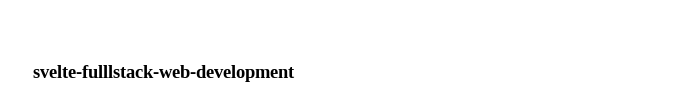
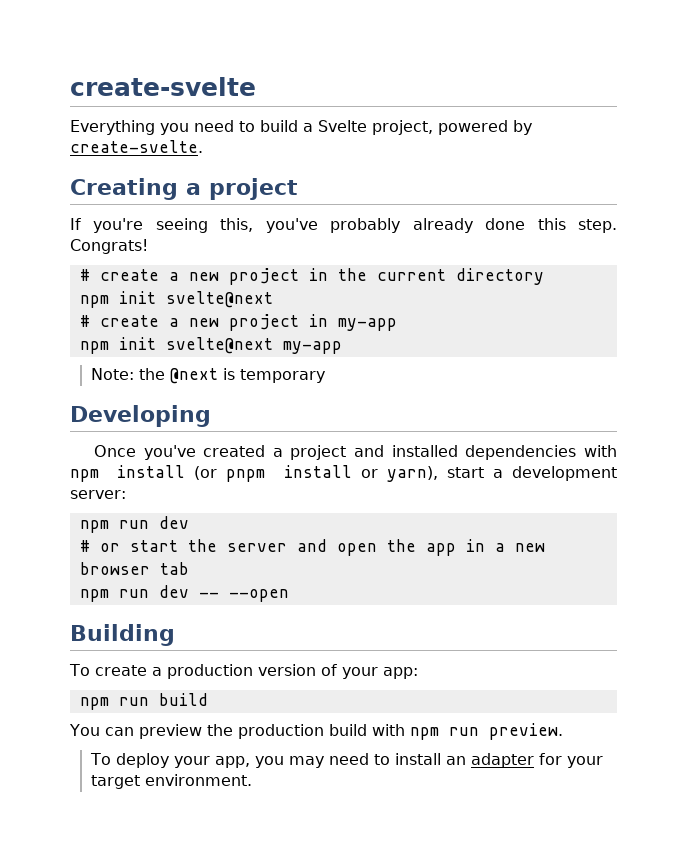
[33,65,295,82] svelte-fulllstack-web-development -> [70,77,256,96] [70,120,532,135] [70,140,203,153] [70,178,298,200] [70,218,617,233] [70,239,148,254] [79,268,544,285] [79,291,273,308] [79,314,397,331] [79,337,342,354] [91,368,326,384] [70,405,211,427] [93,445,618,460] [70,465,617,482] [70,490,126,499] [79,516,189,533] [79,539,545,556] [79,562,189,575] [79,585,289,602] [70,624,175,646] [69,664,418,679] [79,693,208,710] [69,723,563,740] [90,753,604,768] [91,774,253,789] create-svelte // Everything you need to build a Svelte project, powered by create-svelte. // Creating a project // If you're seeing this, you've probably already done this step. Congrats! // # create a new project in the current directory // npm init svelte@next // # create a new project in my-app // npm init svelte@next my-app // Note: the @next is temporary // Developing // Once you've created a project and installed dependencies with npm install (or pnpm install or yarn), start a development server: // npm run dev // # or start the server and open the app in a new browser tab // npm run dev -- --open // Building // To create a production version of your app: // npm run build // You can preview the production build with npm run preview. // To deploy your app, you may need to install an adapter for your target environment.

